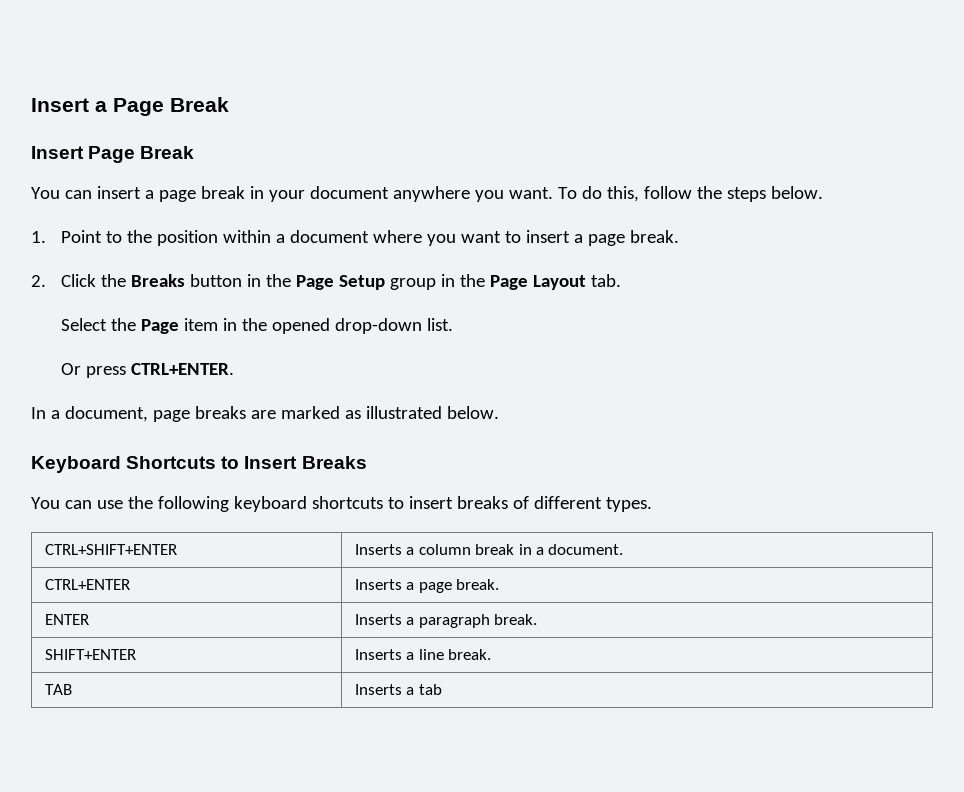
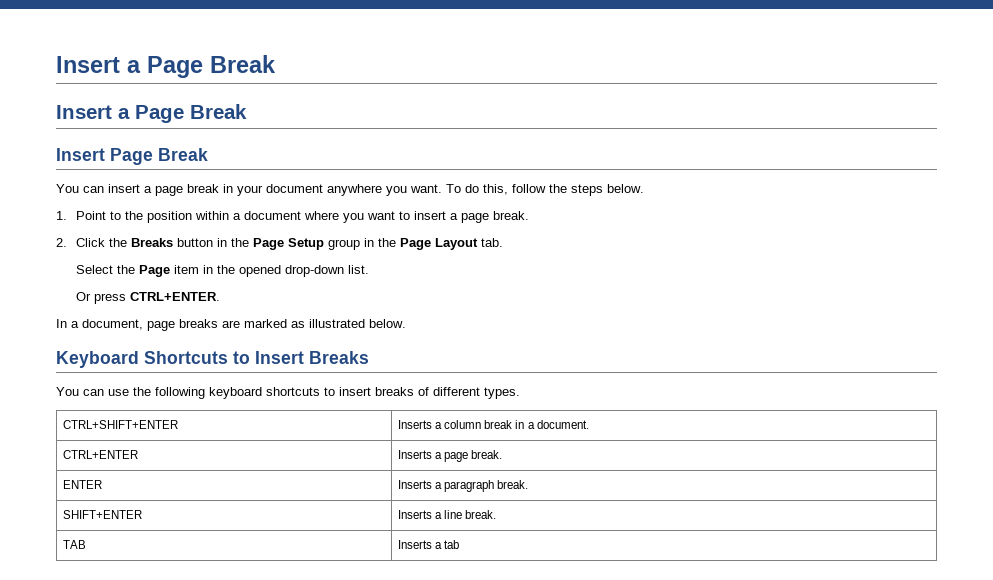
[31,97,229,116] Insert a Page Break -> [56,55,276,78] [56,104,247,123] Insert a Page Break // Insert a Page Break

